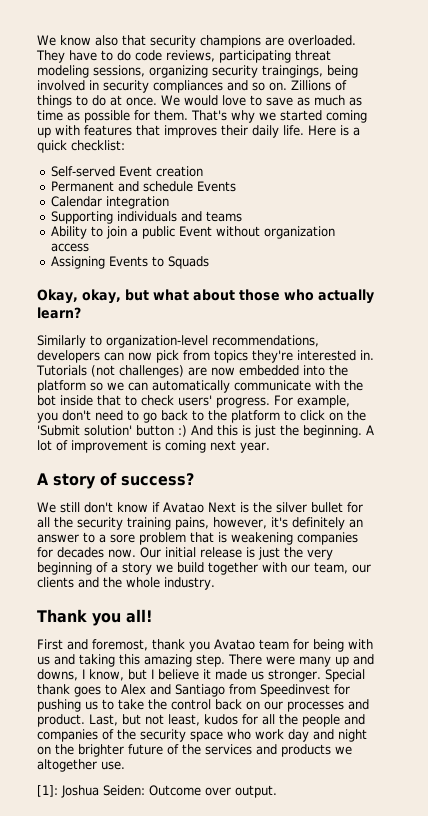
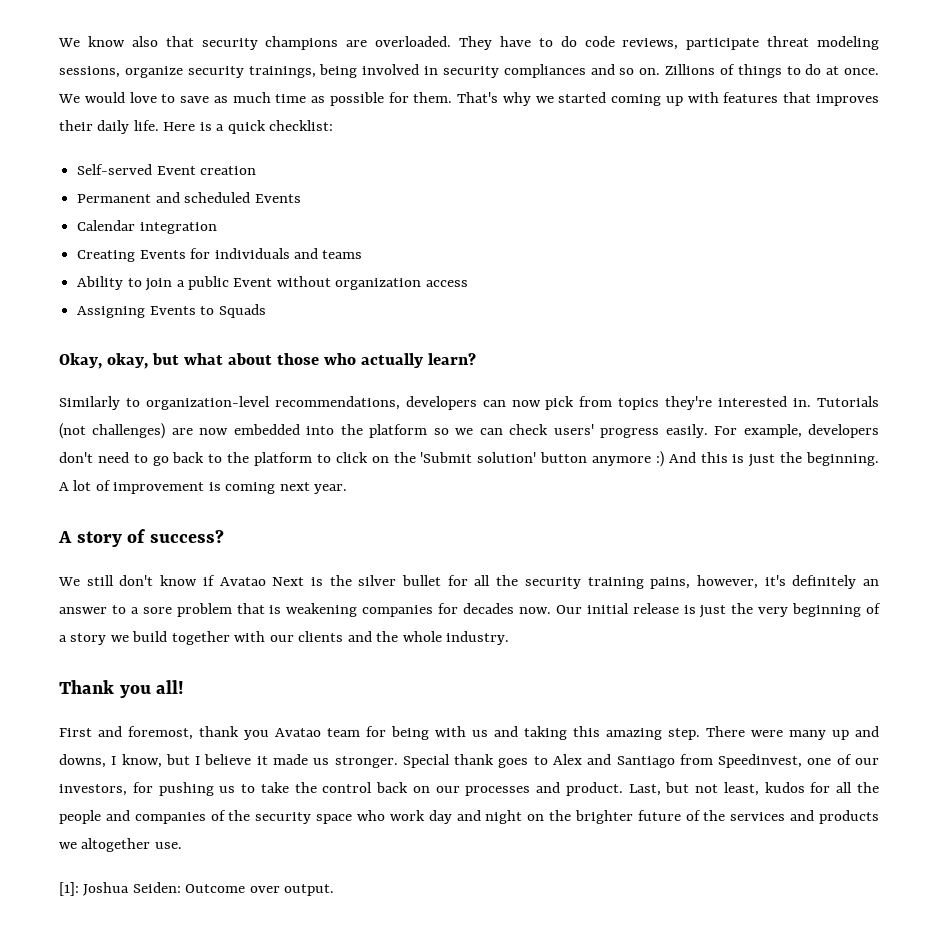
[219,50,291,63] participating -> [686,38,760,50] participate
[149,65,323,78] organizing security traingings, -> [124,66,316,78] organize security trainings,
[349,97,362,106] as -> (271, 97) none
[142,181,193,192] schedule -> [184,192,251,203] scheduled
[50,211,113,224] Supporting -> [77,248,211,262] Creating Events for
[152,380,363,393] [37,395,270,408] automatically communicate with the bot inside that to check users' progress. -> [509,424,708,438] check users' progress easily.
[37,412,58,423] you -> [808,424,880,438] developers
(174, 430) none -> [591,456,651,466] anymore
[314,562,371,574] team, our -> (294, 638) none
[260,684,330,697] Speedinvest -> [718,754,880,768] [59,784,127,796] Speedinvest, one of our investors,

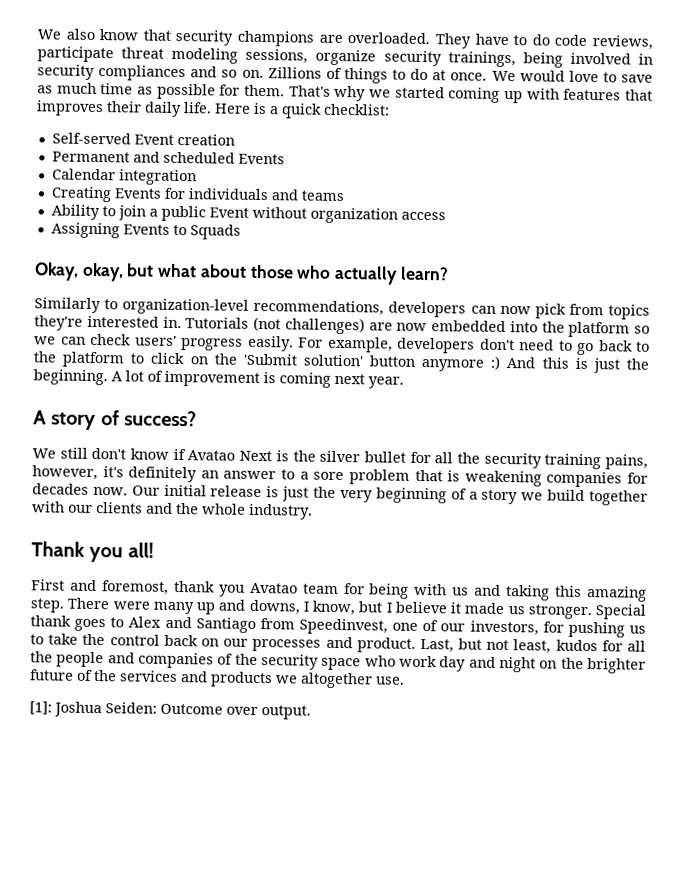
[58,36,158,47] We know also -> [37,28,139,41] We also know

